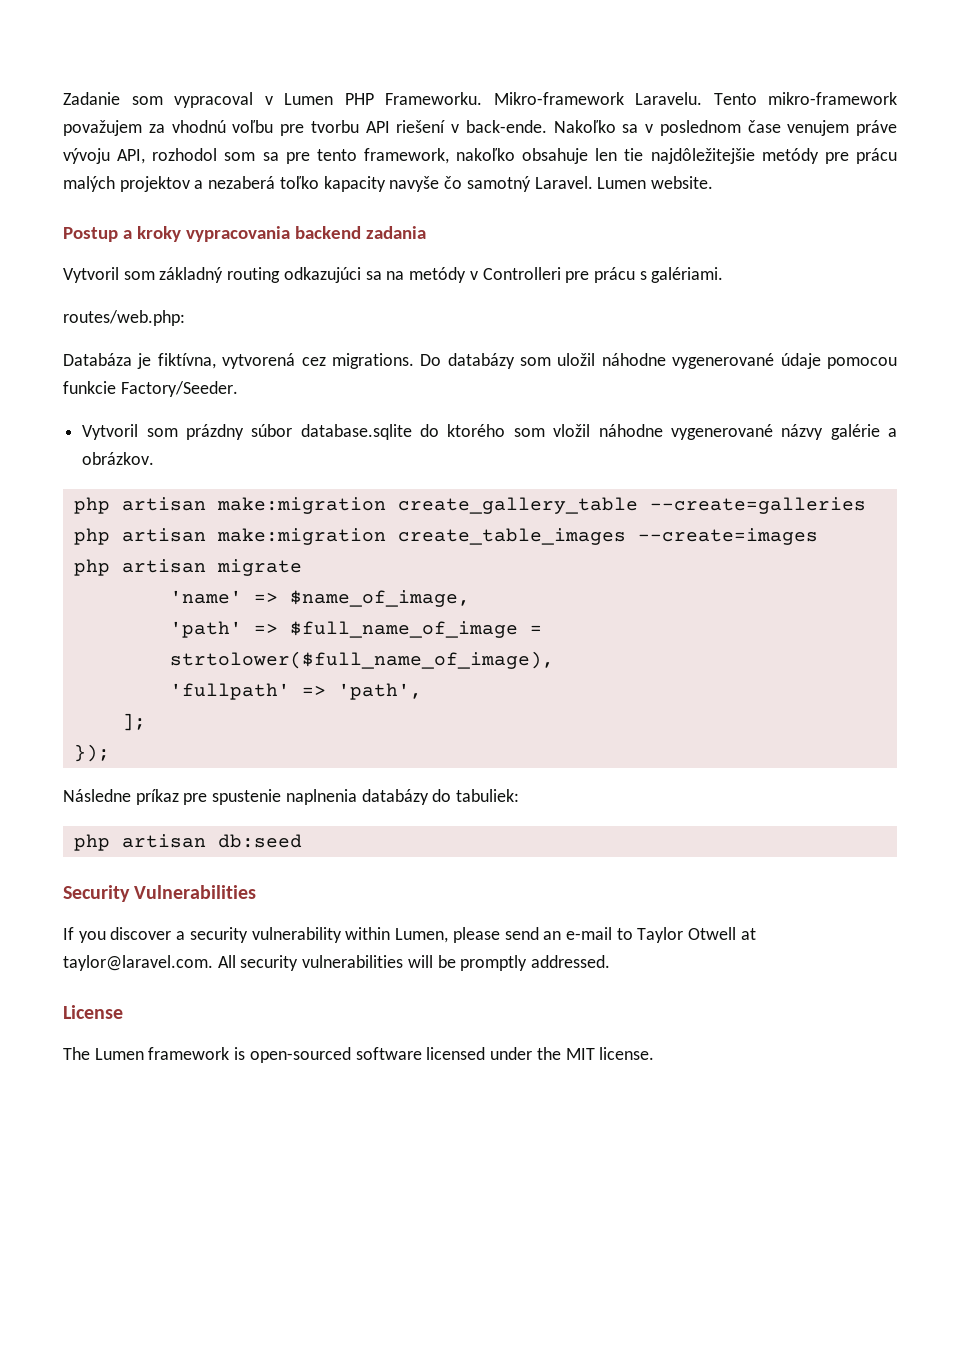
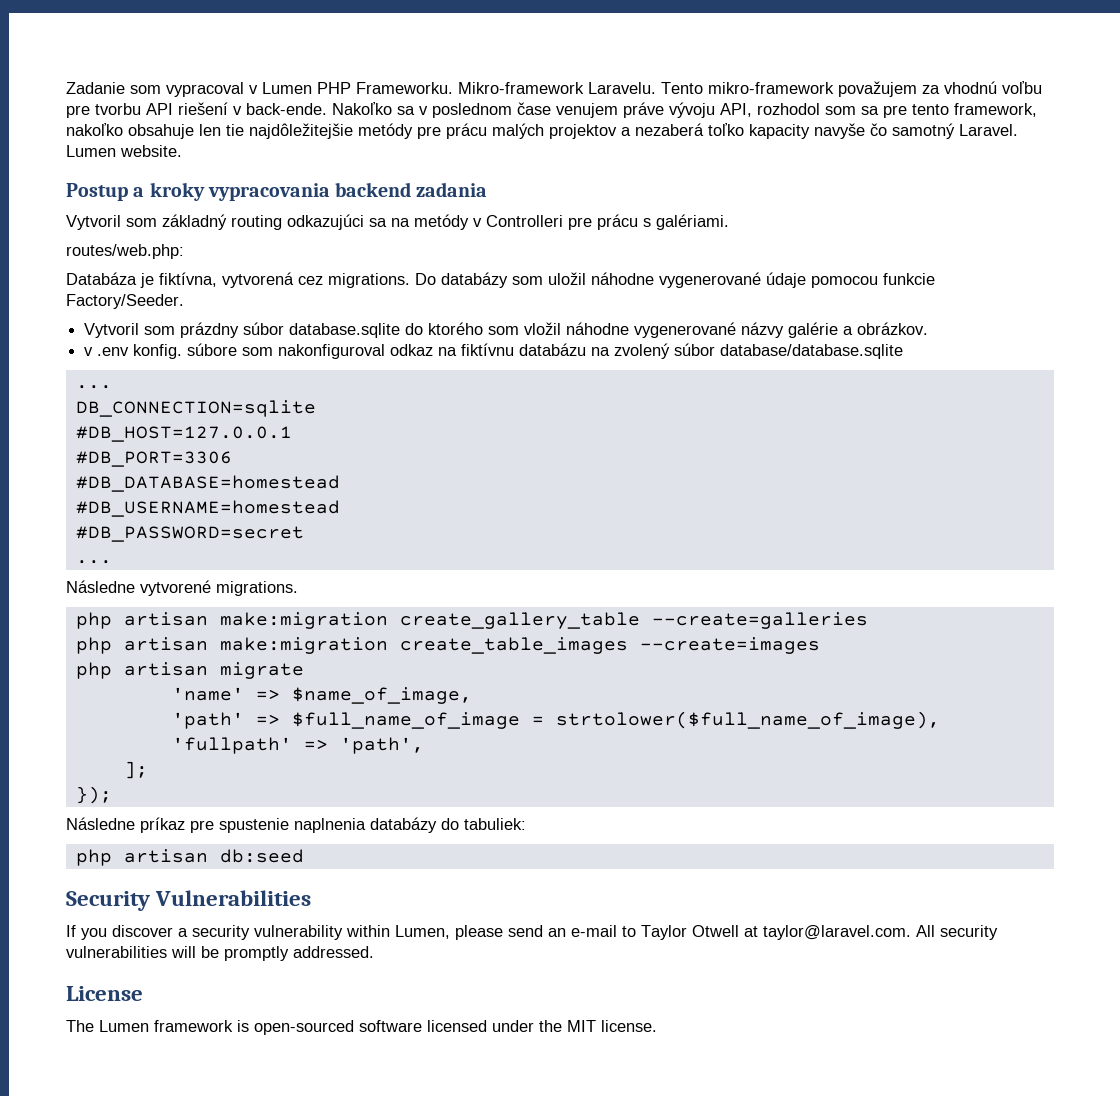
(155, 458) none -> [84,343,904,359] [75,385,112,389] [75,400,316,417] [75,426,292,442] [75,451,232,467] [75,475,340,492] [75,500,340,517] [75,526,304,542] [75,560,112,564] [66,580,298,596] // v .env konfig. súbore som nakonfiguroval odkaz na fiktívnu databázu na zvolený súbor database/database.sqlite // ... // DB_CONNECTION=sqlite // #DB_HOST=127.0.0.1 // #DB_PORT=3306 // #DB_DATABASE=homestead // #DB_USERNAME=homestead // #DB_PASSWORD=secret // ... // Následne vytvorené migrations.

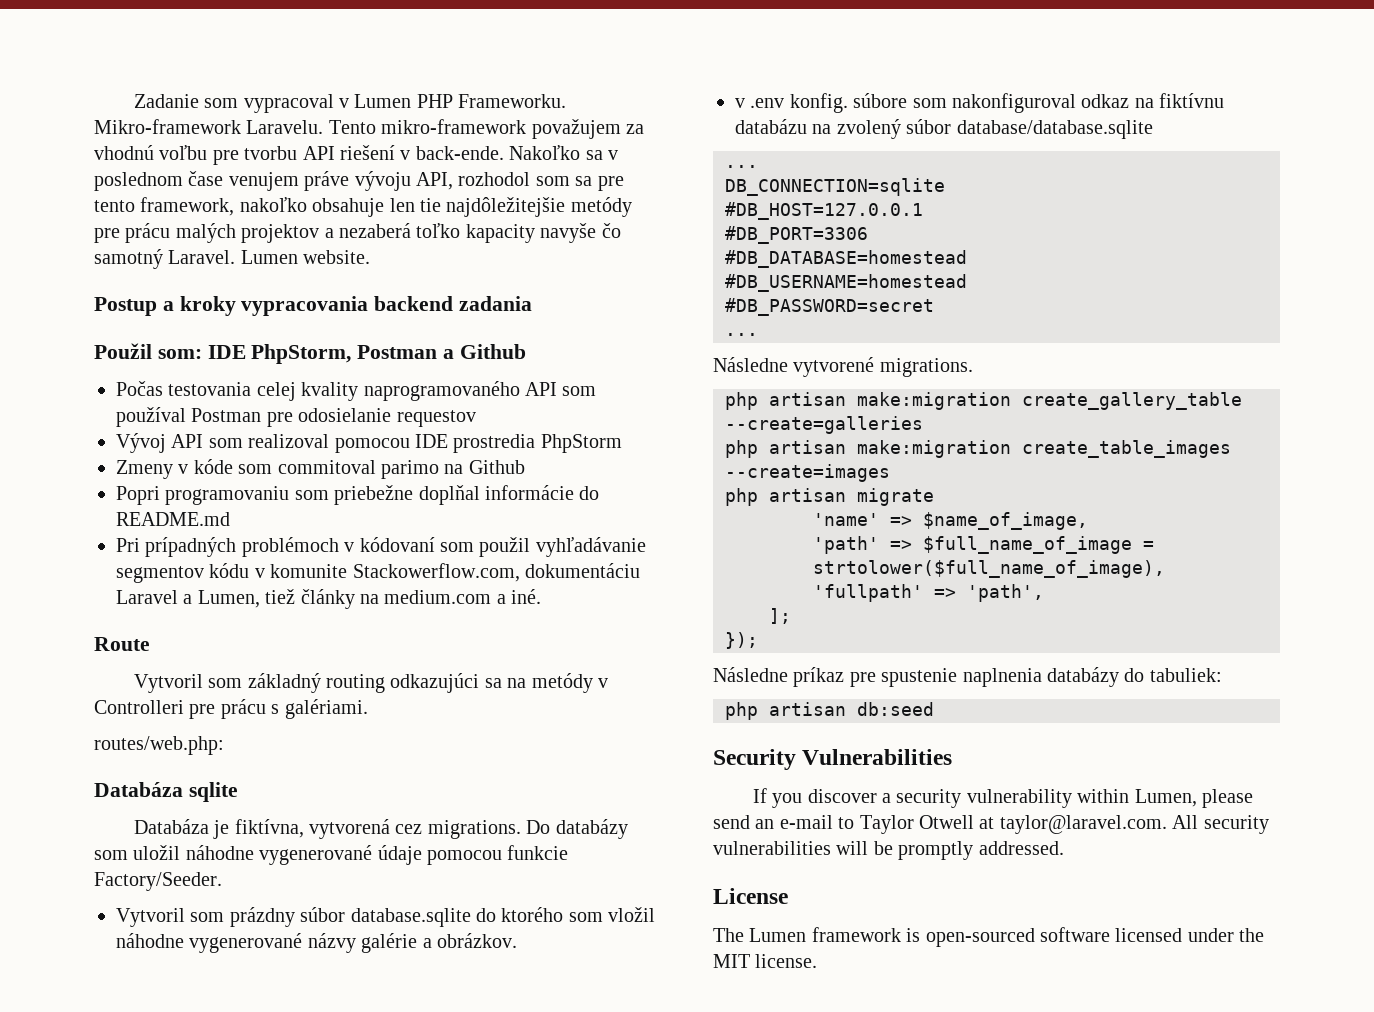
(488, 189) none -> [94,343,526,364] [116,381,597,401] [116,407,476,427] [116,433,622,453] [116,459,525,479] [116,485,600,505] [116,512,230,526] [116,537,646,557] [116,563,640,583] [116,589,542,609] [94,637,150,651] // Použil som: IDE PhpStorm, Postman a Github // Počas testovania celej kvality naprogramovaného API som používal Postman pre odosielanie requestov // Vývoj API som realizoval pomocou IDE prostredia PhpStorm // Zmeny v kóde som commitoval parimo na Github // Popri programovaniu som priebežne doplňal informácie do README.md // Pri prípadných problémoch v kódovaní som použil vyhľadávanie segmentov kódu v komunite Stackowerflow.com, dokumentáciu Laravel a Lumen, tiež články na medium.com a iné. // Route
(184, 251) none -> [94,782,238,802] // Databáza sqlite

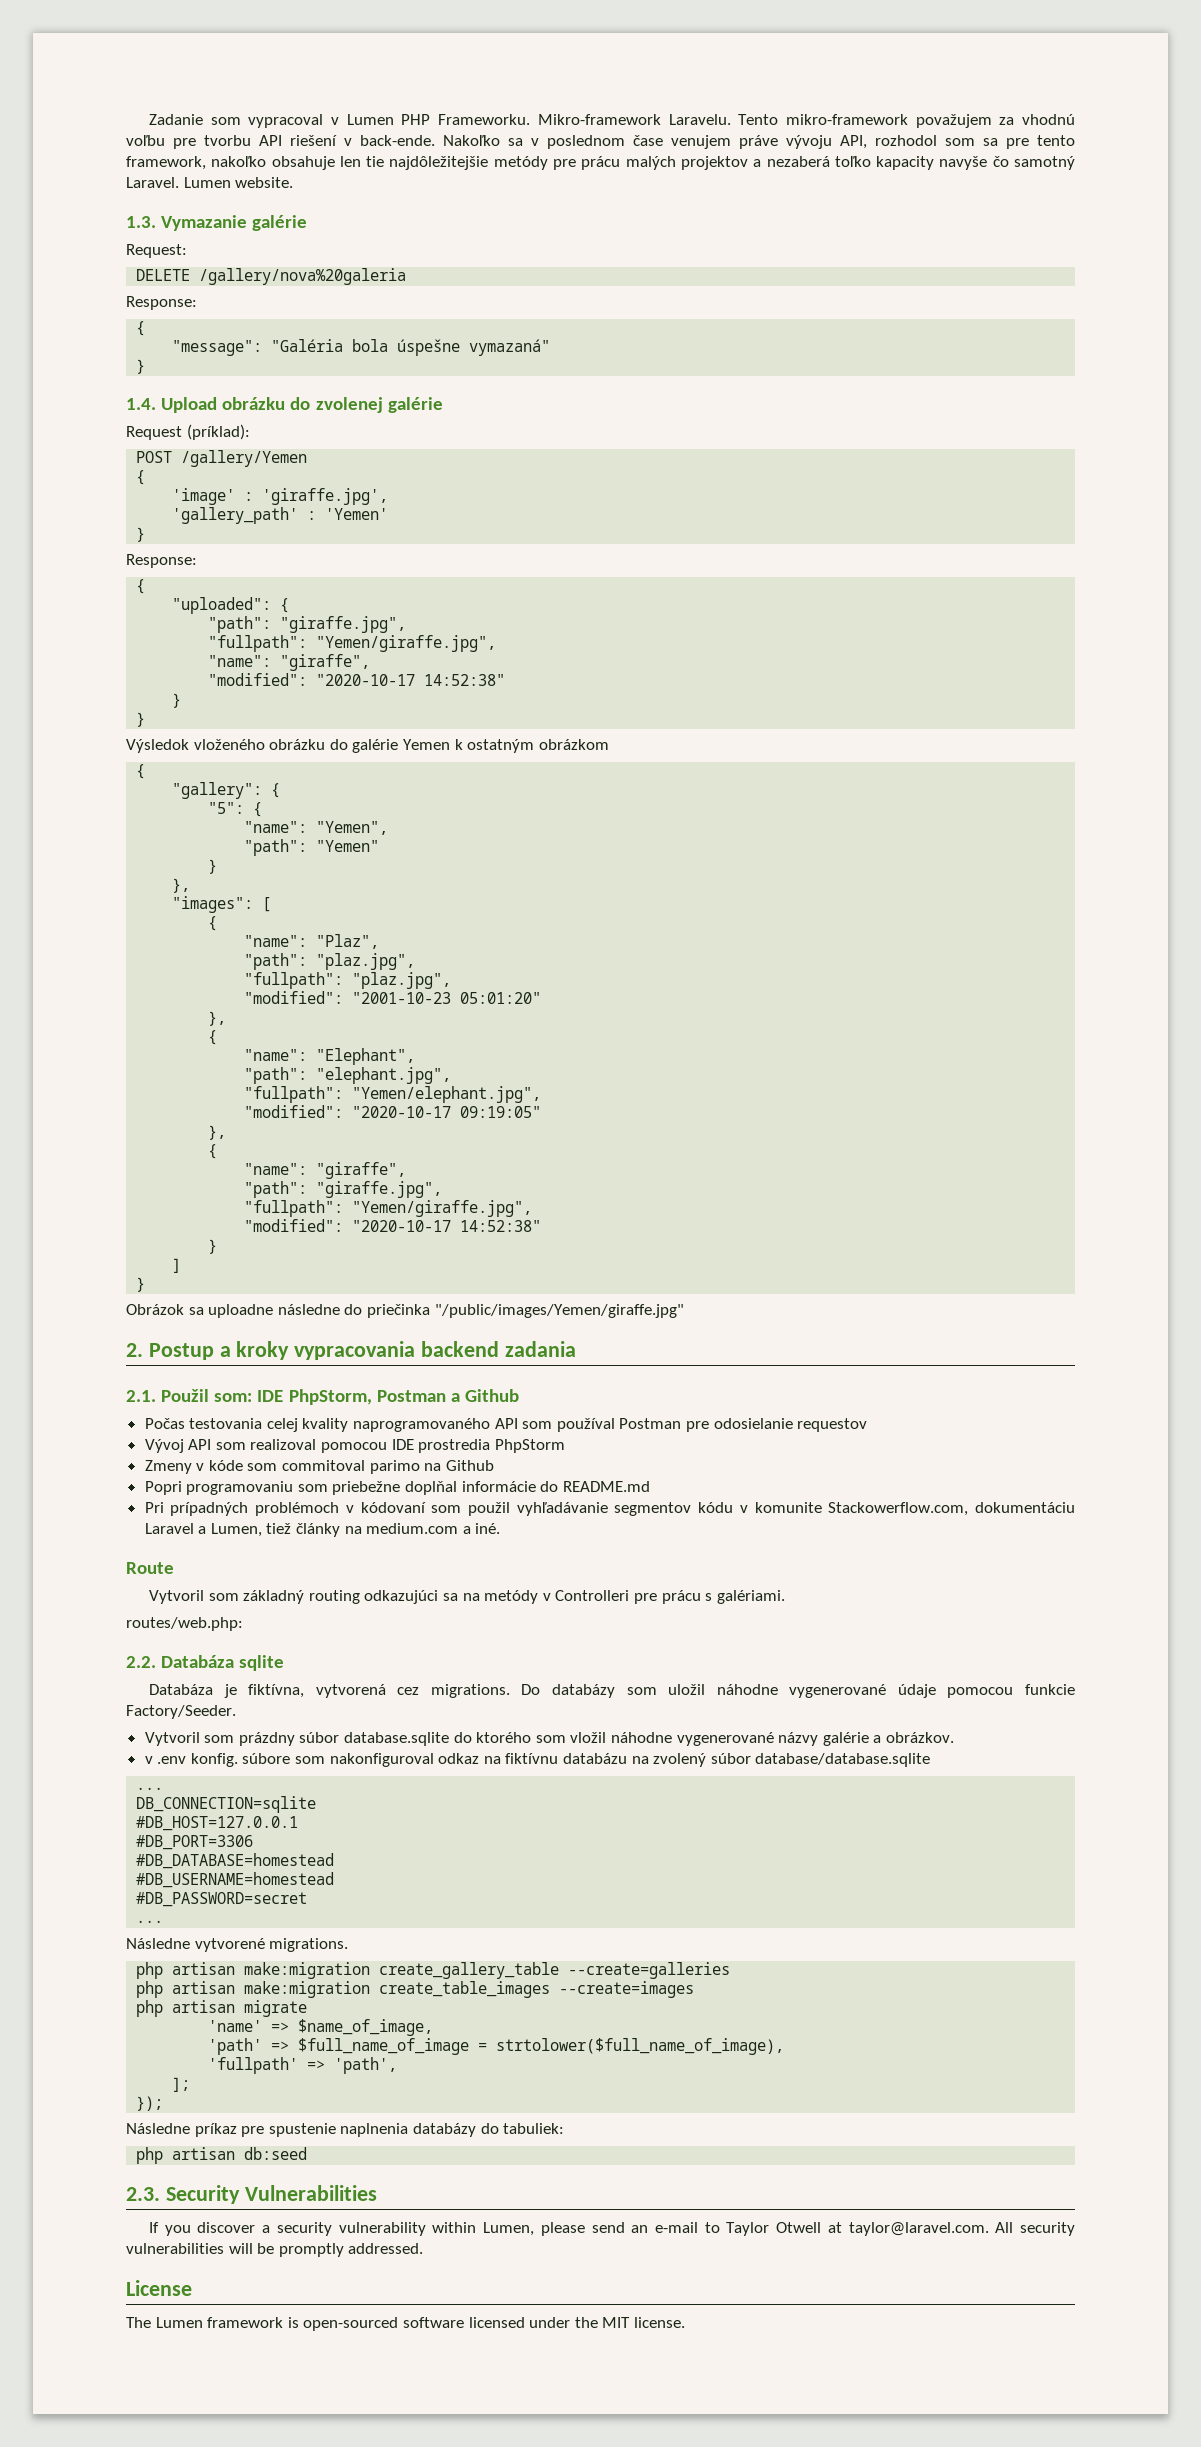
(371, 257) none -> [126,215,308,231] [126,244,187,258] [136,268,407,285] [126,296,197,310] [136,321,146,336] [172,339,551,356] [136,359,146,374] [126,397,443,413] [126,424,250,440] [136,450,308,467] [136,470,146,485] [172,488,389,505] [172,507,389,524] [136,527,146,542] [126,554,197,568] [136,579,146,594] [172,597,290,614] [208,616,407,633] [208,635,497,652] [208,654,371,671] [208,673,506,686] [172,693,182,708] [136,712,146,727] [126,739,609,753] [136,764,146,779] [172,782,281,799] [208,802,263,817] [244,821,389,835] [244,839,380,856] [208,859,218,874] [172,878,191,893] [172,896,272,913] [208,916,218,931] [244,934,380,949] [244,953,416,970] [244,972,452,989] [244,991,542,1004] [208,1011,227,1026] [208,1030,218,1045] [244,1048,416,1065] [244,1067,452,1084] [244,1086,542,1103] [244,1105,542,1118] [208,1125,227,1140] [208,1144,218,1159] [244,1162,407,1179] [244,1181,443,1198] [244,1200,533,1217] [244,1219,542,1232] [208,1239,218,1254] [172,1258,182,1273] [136,1277,146,1292] [126,1304,684,1318] [126,1343,143,1357] 1.3. Vymazanie galérie // Request: // DELETE /gallery/nova%20galeria // Response: // { // "message": "Galéria bola úspešne vymazaná" // } // 1.4. Upload obrázku do zvolenej galérie // Request (príklad): // POST /gallery/Yemen // { // 'image' : 'giraffe.jpg', // 'gallery_path' : 'Yemen' // } // Response: // { // "uploaded": { // "path": "giraffe.jpg", // "fullpath": "Yemen/giraffe.jpg", // "name": "giraffe", // "modified": "2020-10-17 14:52:38" // } // } // Výsledok vloženého obrázku do galérie Yemen k ostatným obrázkom // { // "gallery": { // "5": { // "name": "Yemen", // "path": "Yemen" // } // }, // "images": [ // { // "name": "Plaz", // "path": "plaz.jpg", // "fullpath": "plaz.jpg", // "modified": "2001-10-23 05:01:20" // }, // { // "name": "Elephant", // "path": "elephant.jpg", // "fullpath": "Yemen/elephant.jpg", // "modified": "2020-10-17 09:19:05" // }, // { // "name": "giraffe", // "path": "giraffe.jpg", // "fullpath": "Yemen/giraffe.jpg", // "modified": "2020-10-17 14:52:38" // } // ] // } // Obrázok sa uploadne následne do priečinka "/public/images/Yemen/giraffe.jpg" // 2.
(533, 303) none -> [126,1390,156,1402] 2.1.
(224, 745) none -> [126,1656,156,1668] 2.2.
(934, 709) none -> [126,2187,160,2201] 2.3.

